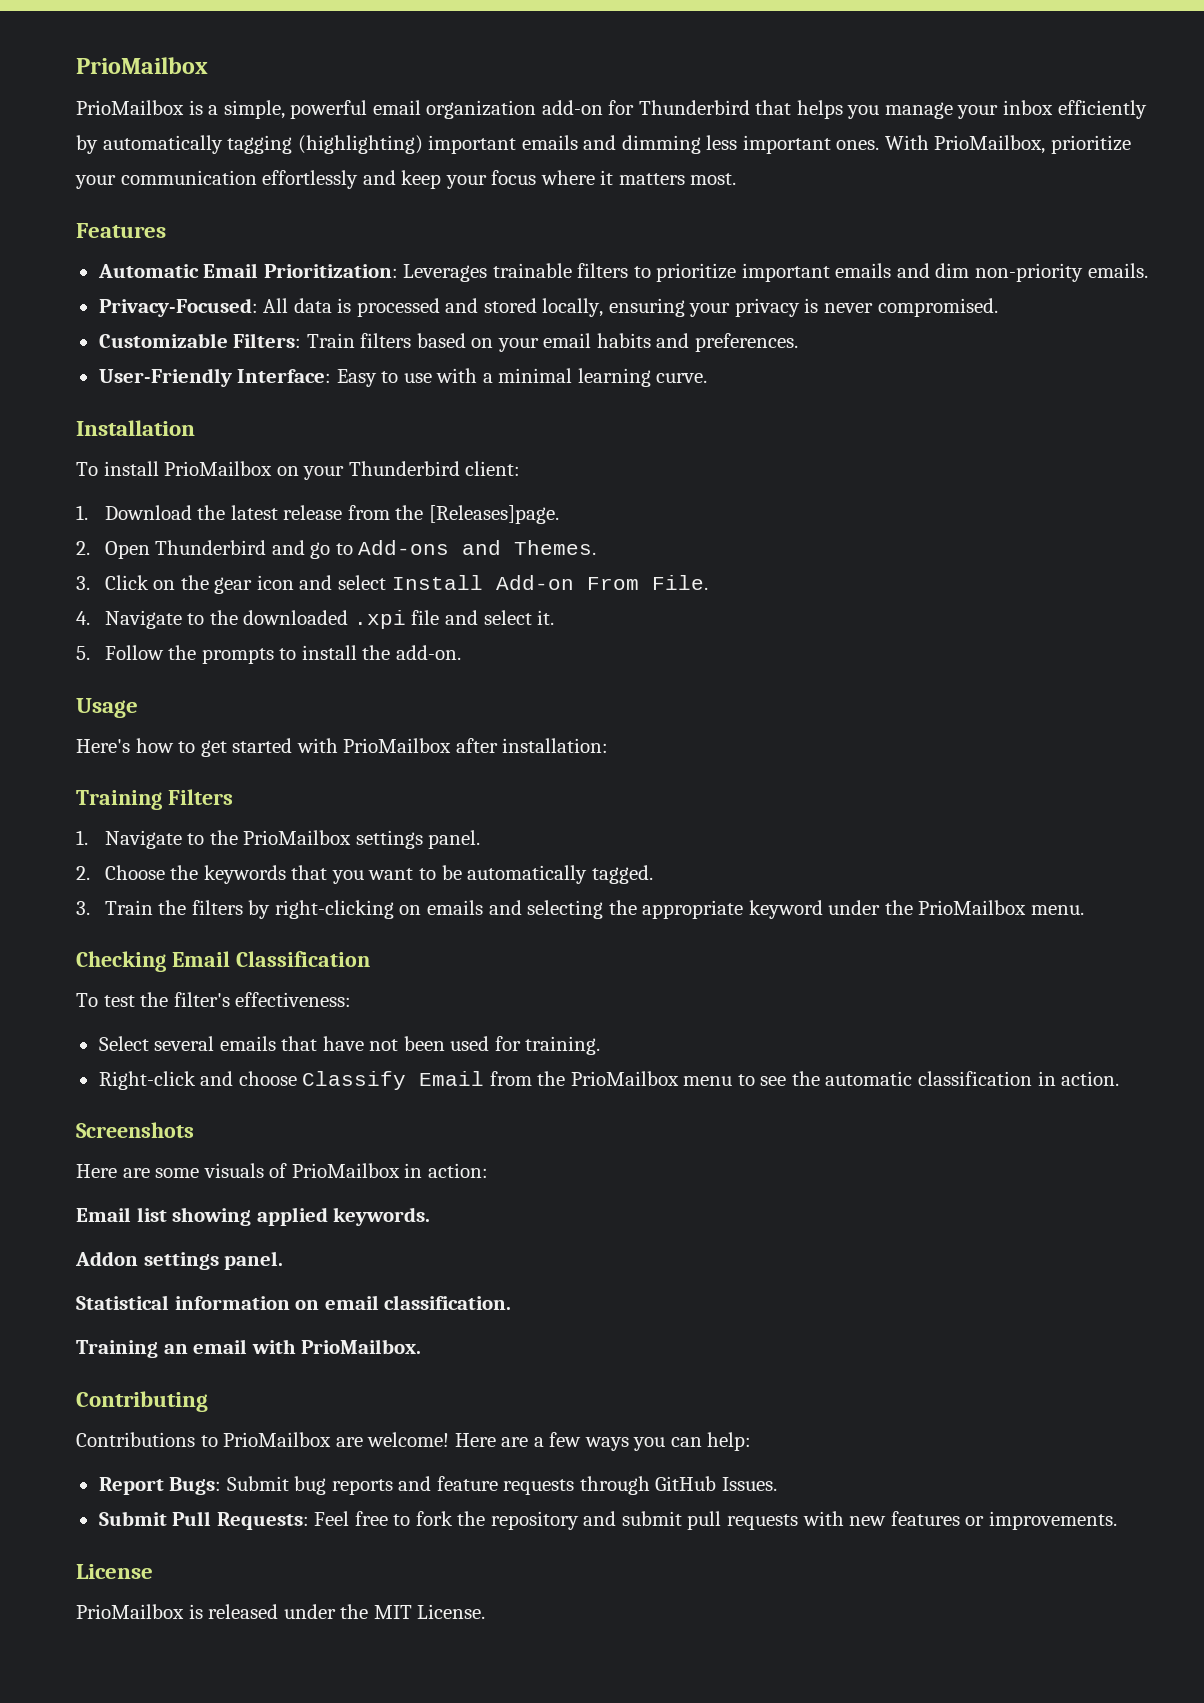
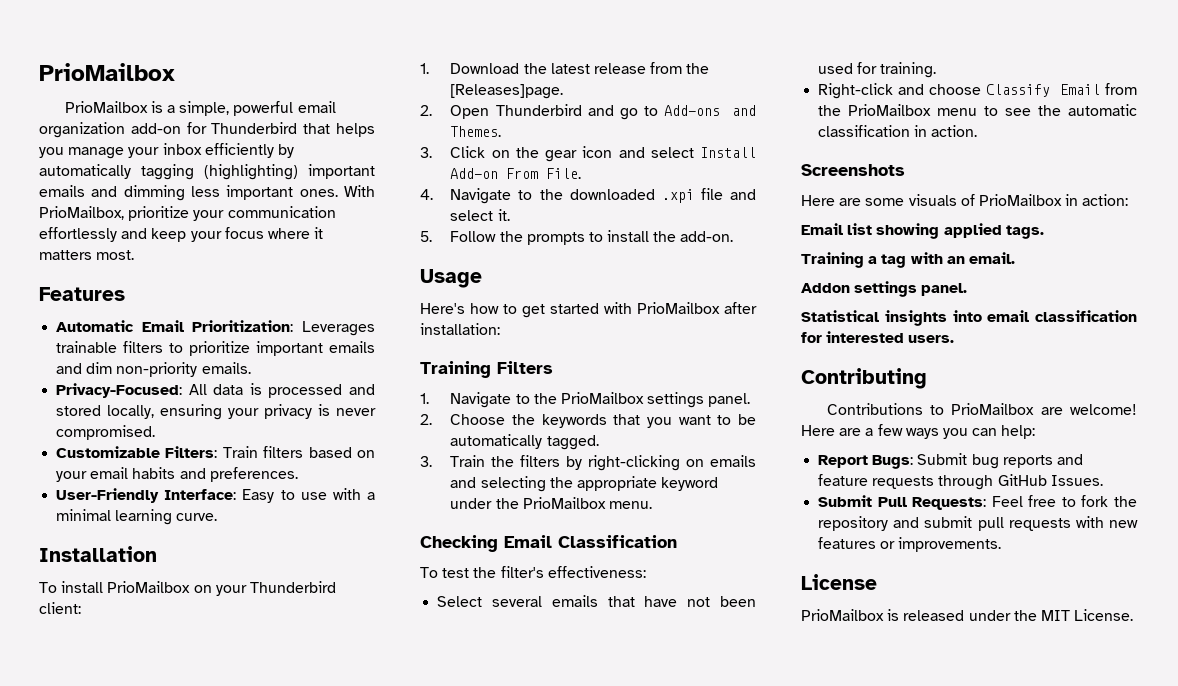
[333,1207,431,1226] [75,1251,284,1270] [76,1295,512,1310] [76,1339,422,1358] keywords. // Addon settings panel. // Statistical information on email classification. // Training an email with PrioMailbox. -> [1005,225,1044,239] [801,252,1015,268] [801,281,968,297] [801,310,1137,326] [801,331,955,343] tags. // Training a tag with an email. // Addon settings panel. // Statistical insights into email classification for interested users.

